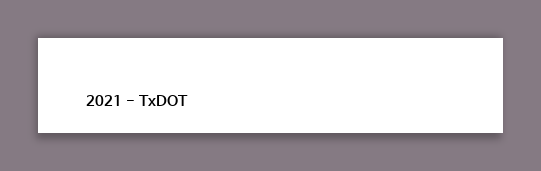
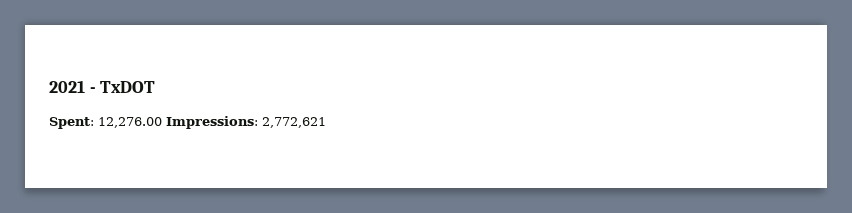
(188, 100) none -> [49,116,326,129] // Spent: 12,276.00 Impressions: 2,772,621

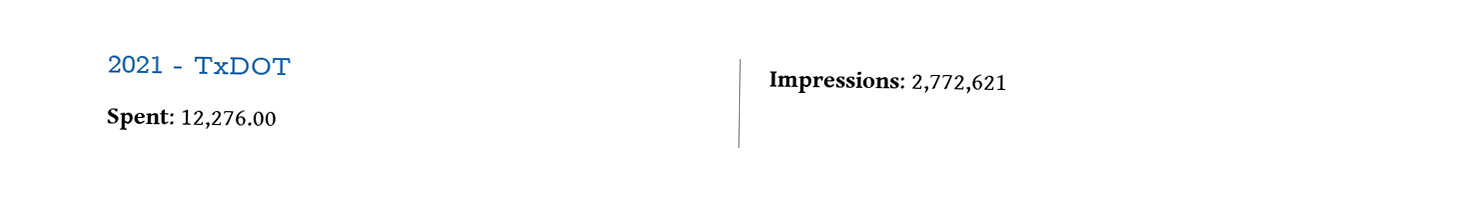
(162, 122) none -> (278, 119) //

